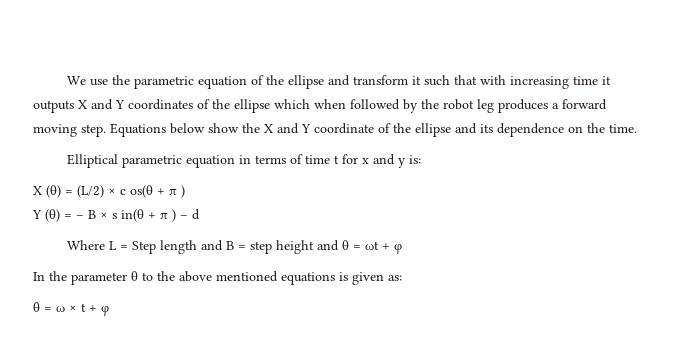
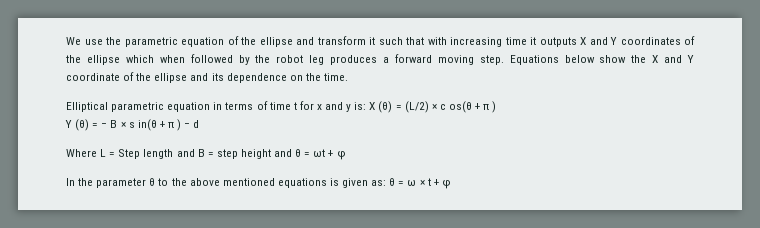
(421, 159) // -> (367, 106) none
(402, 278) // -> (387, 183) none

